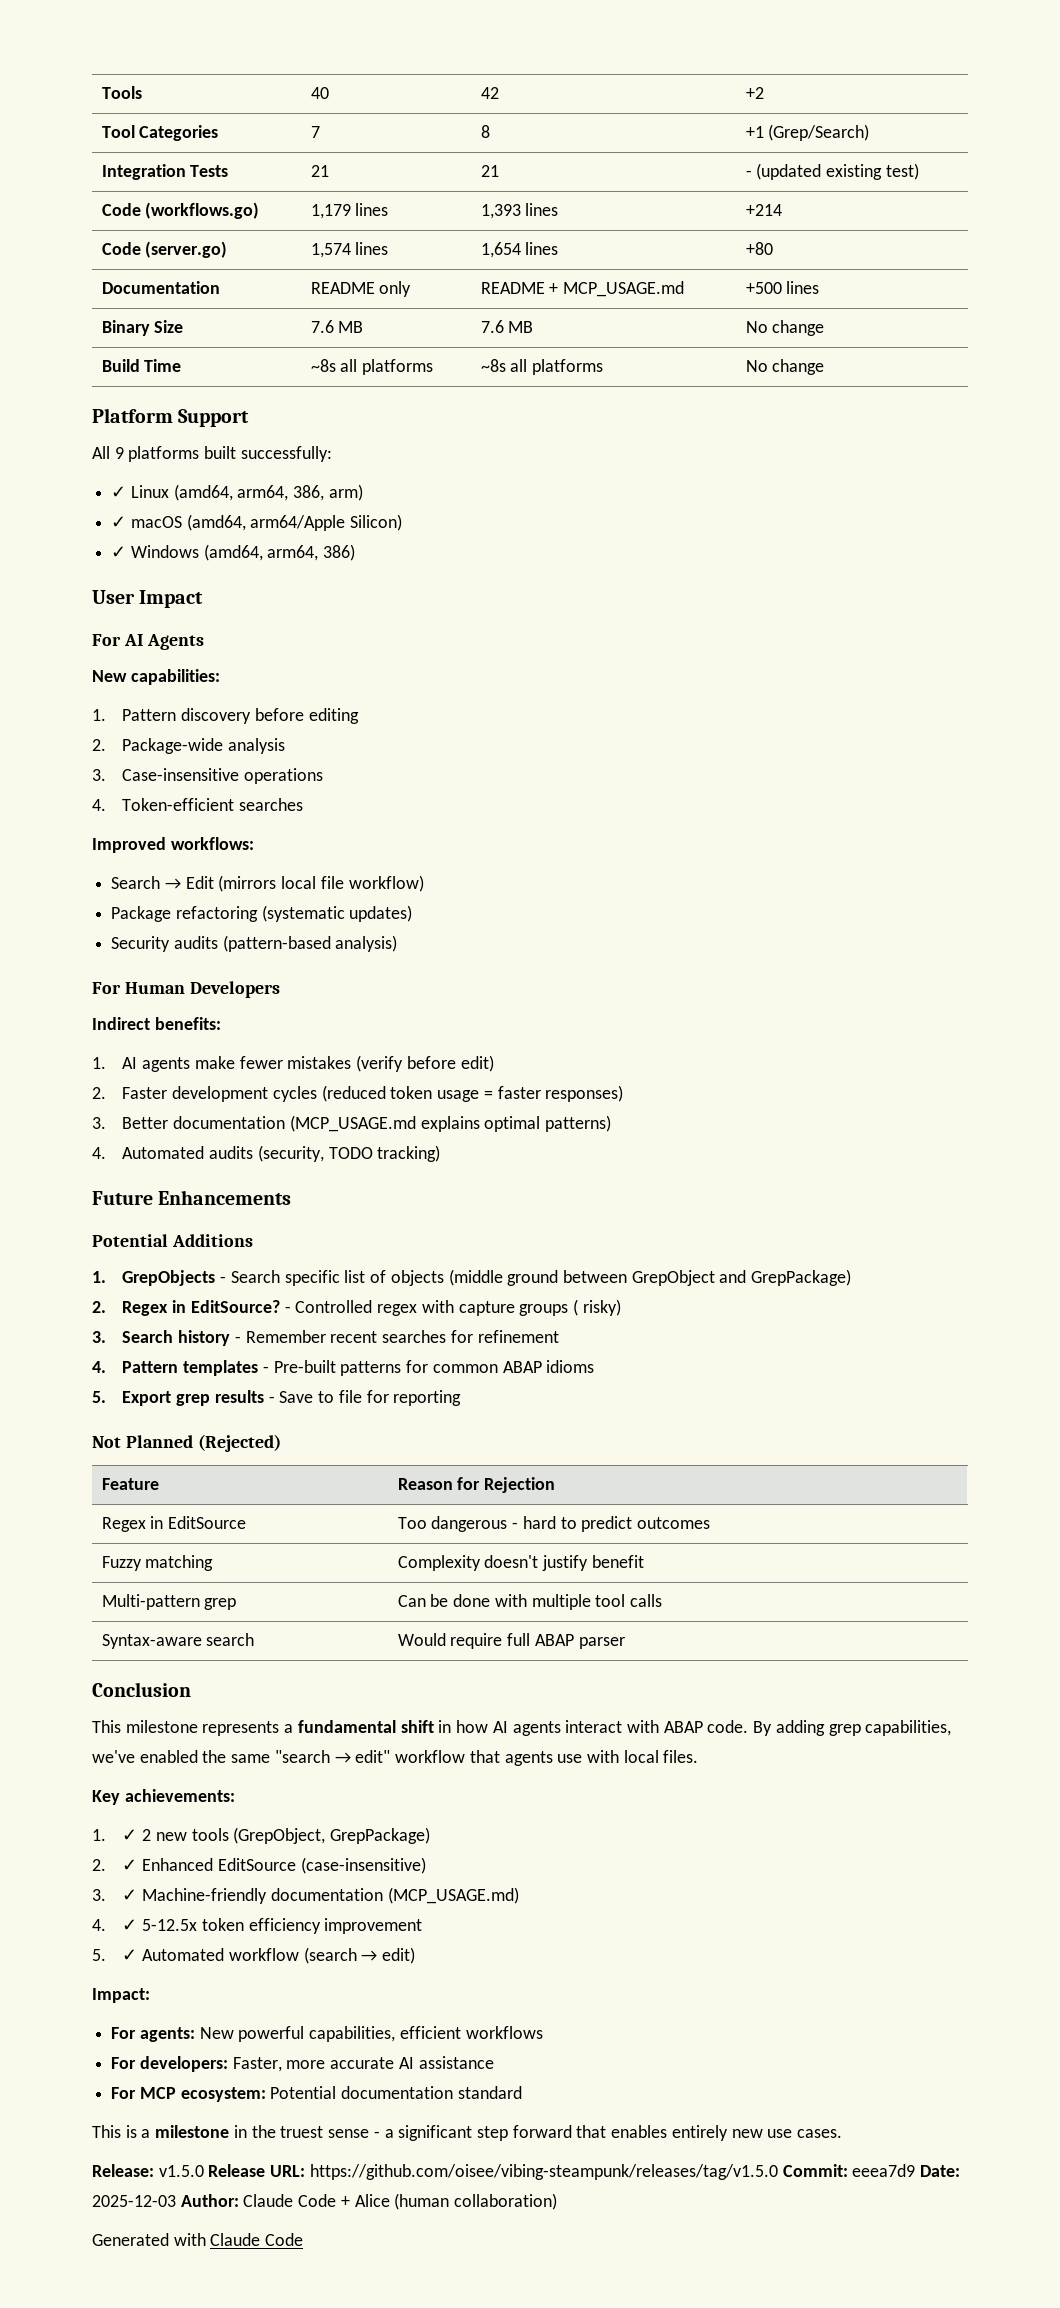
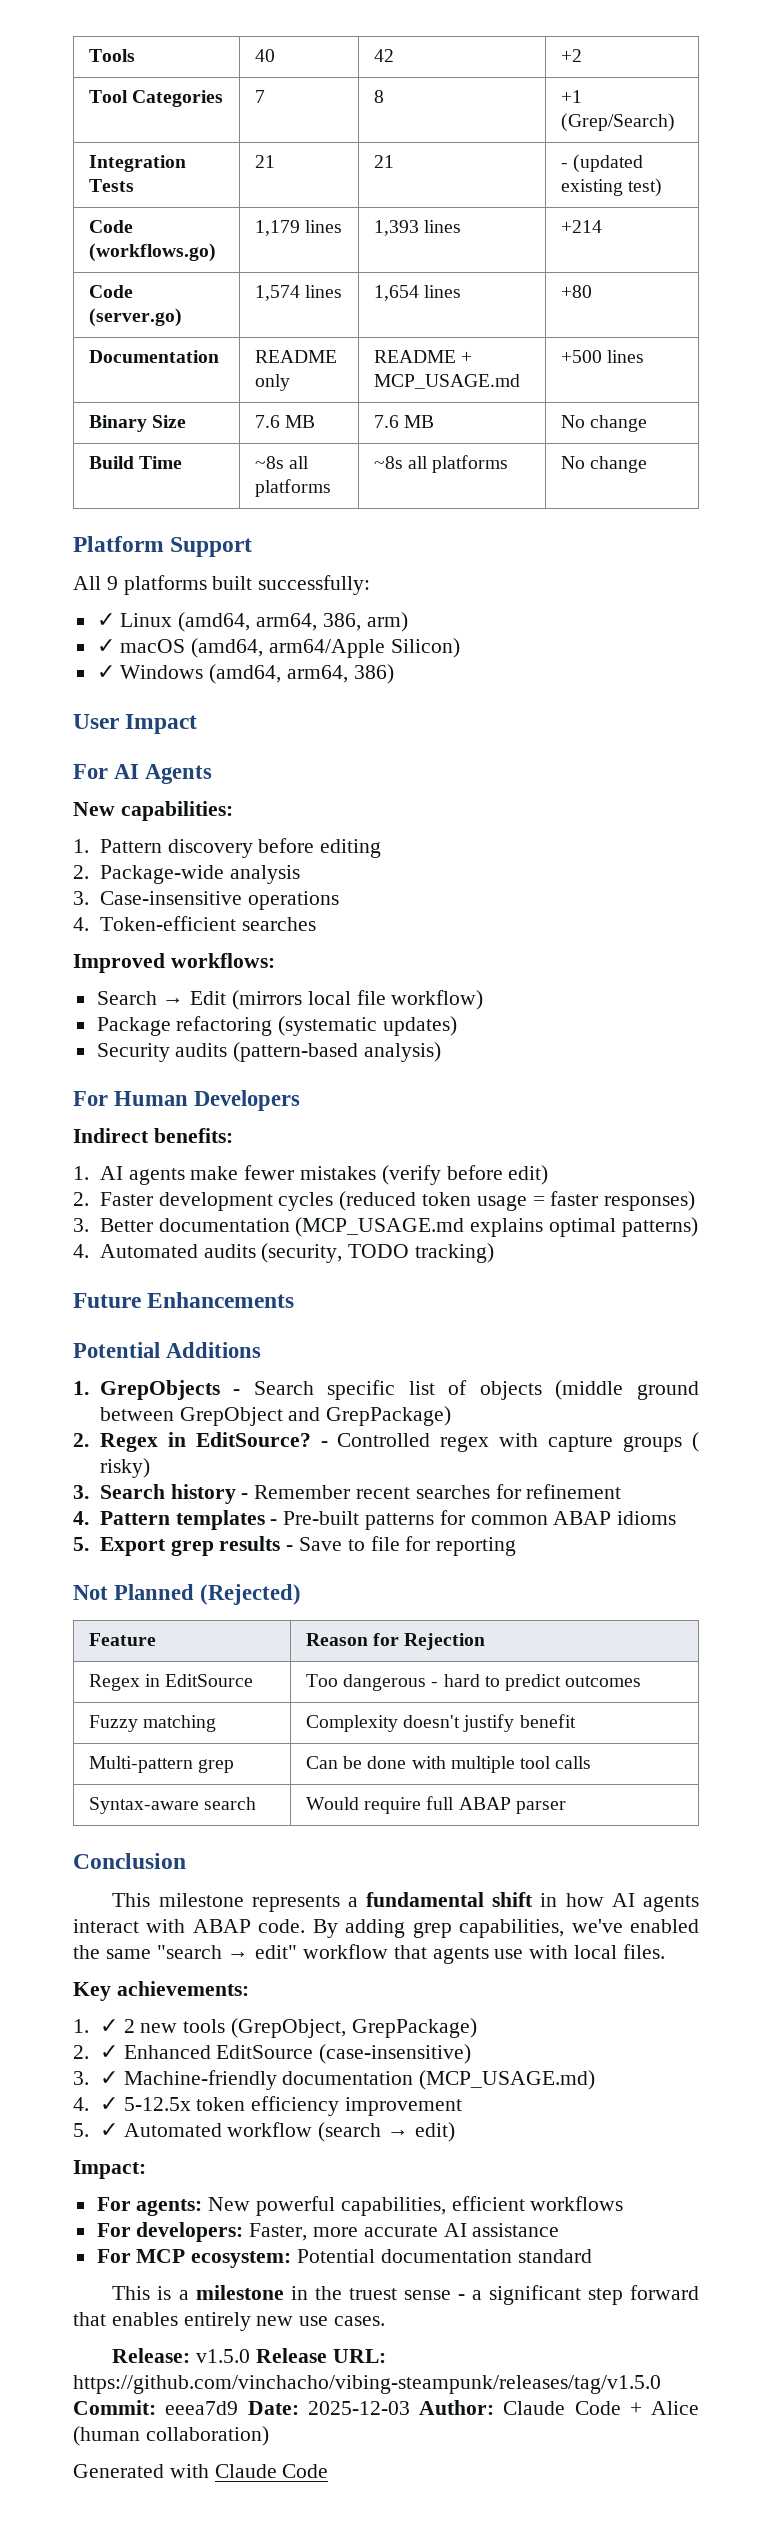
[309,2164,778,2180] https://github.com/oisee/vibing-steampunk/releases/tag/v1.5.0 -> [73,2375,661,2394] https://github.com/vinchacho/vibing-steampunk/releases/tag/v1.5.0

